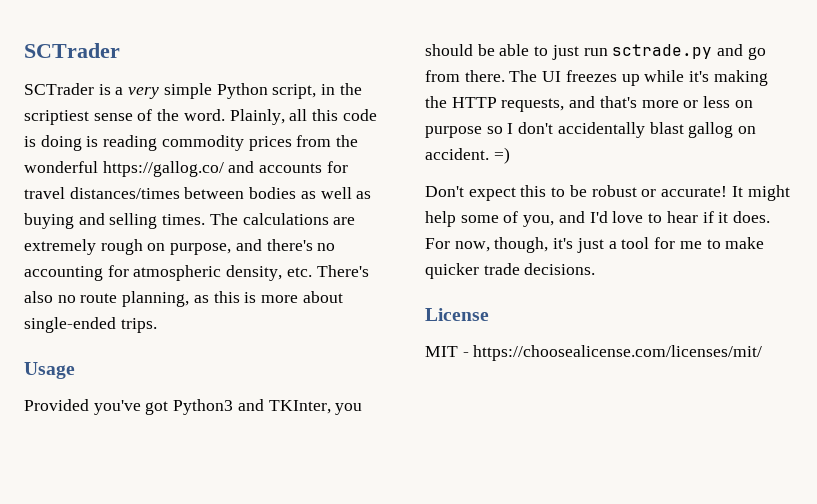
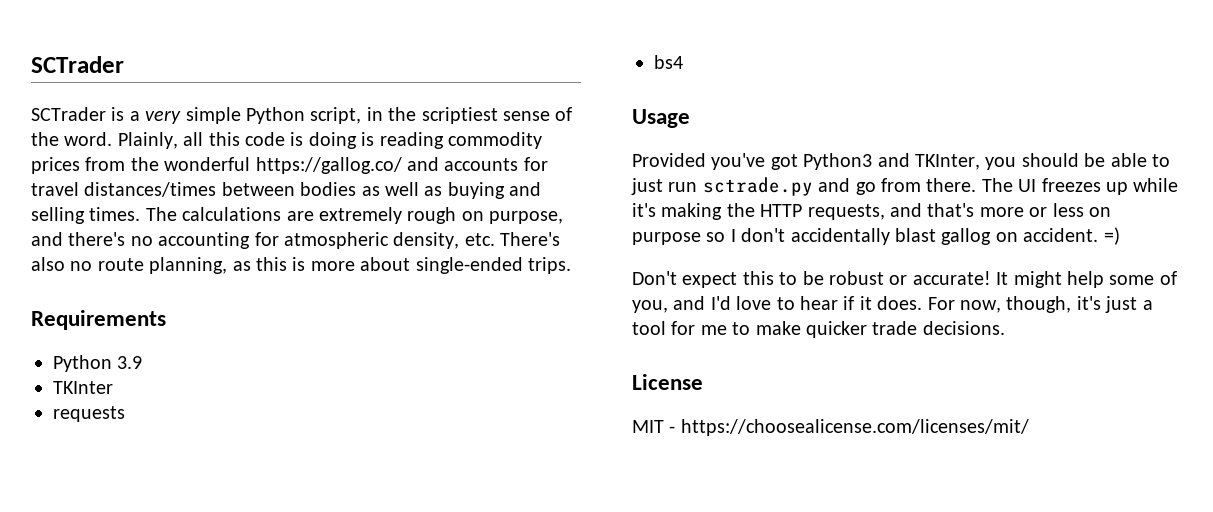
(157, 325) none -> [31,310,166,330] [53,355,143,372] [53,381,113,394] [53,406,125,422] [654,55,683,69] // Requirements // Python 3.9 // TKInter // requests // bs4

